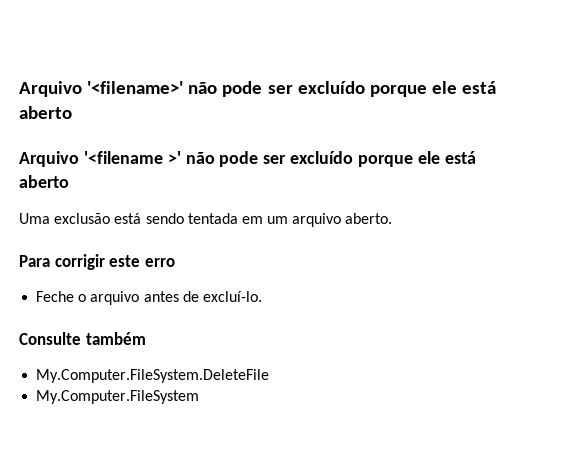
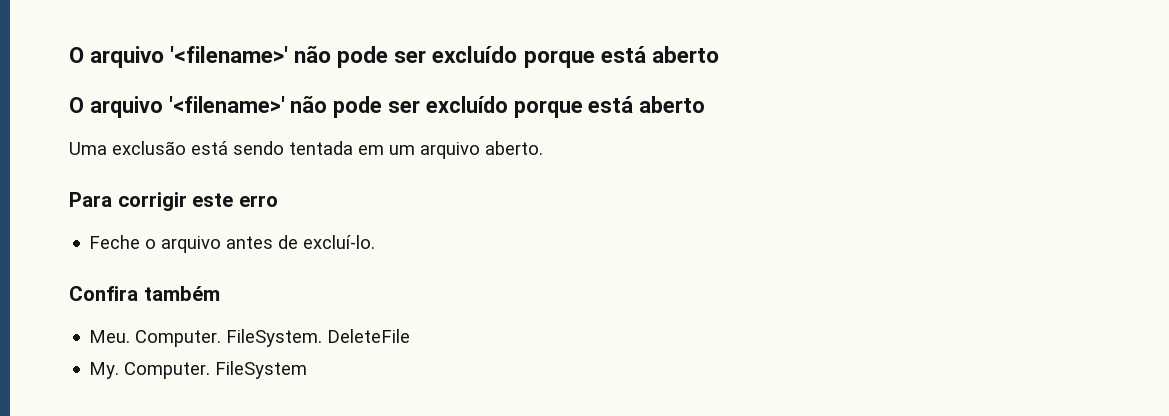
[19,81,497,97] [19,106,72,119] [19,151,440,167] Arquivo '<filename>' não pode ser excluído porque ele está aberto // Arquivo '<filename >' não pode ser excluído porque ele -> [69,45,719,68] [69,95,583,118] O arquivo '<filename>' não pode ser excluído porque está aberto // O arquivo '<filename>' não pode ser excluído porque
[19,332,81,345] Consulte -> [69,286,138,301] Confira
[36,369,270,383] [36,390,200,404] My.Computer.FileSystem.DeleteFile // My.Computer.FileSystem -> [89,329,411,347] [89,361,308,379] Meu. Computer. FileSystem. DeleteFile // My. Computer. FileSystem

